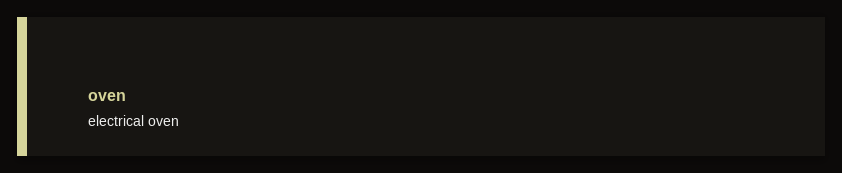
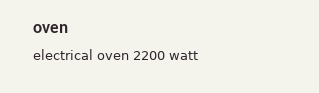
(179, 122) none -> [133,51,198,60] 2200 watt

